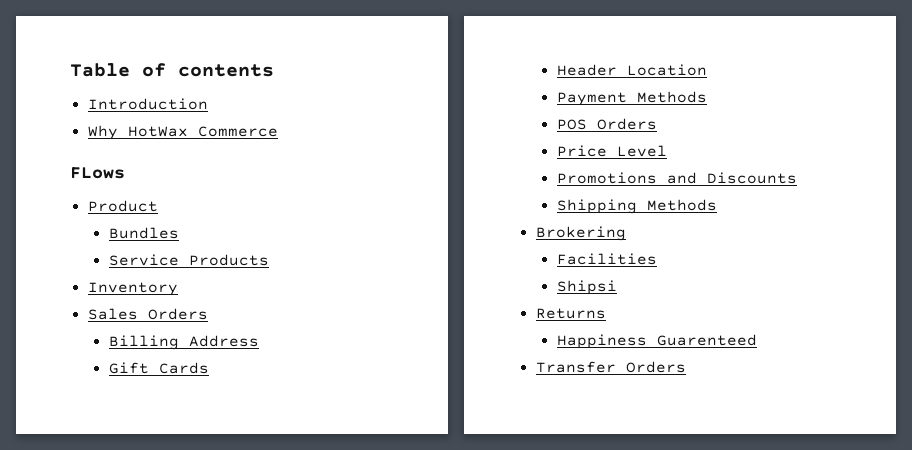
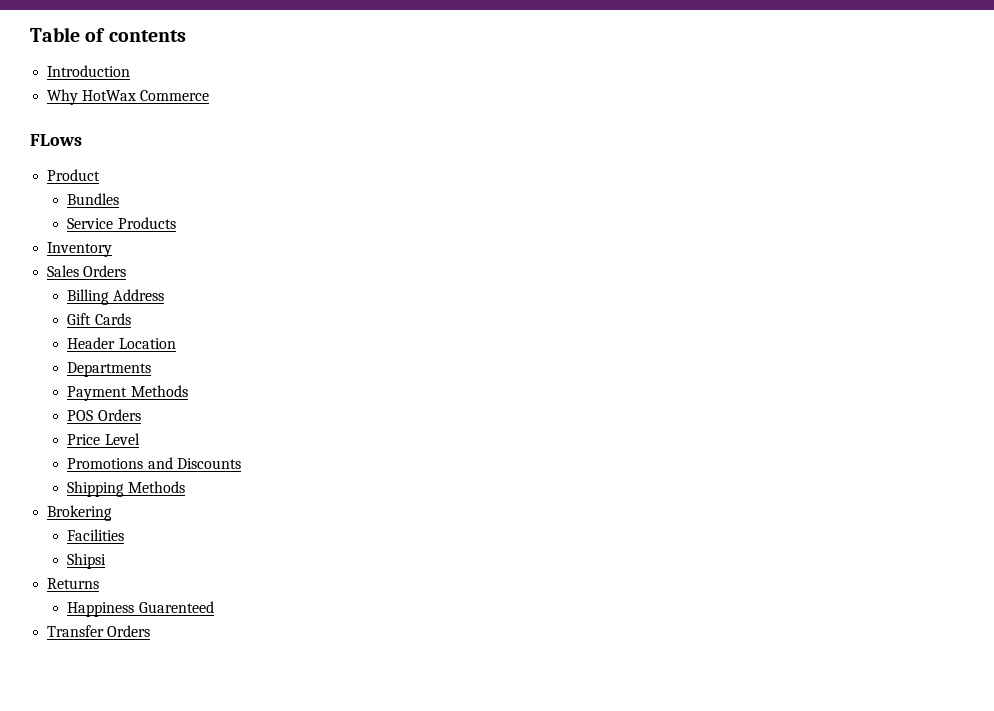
(707, 70) none -> [67,362,152,377] // Departments

